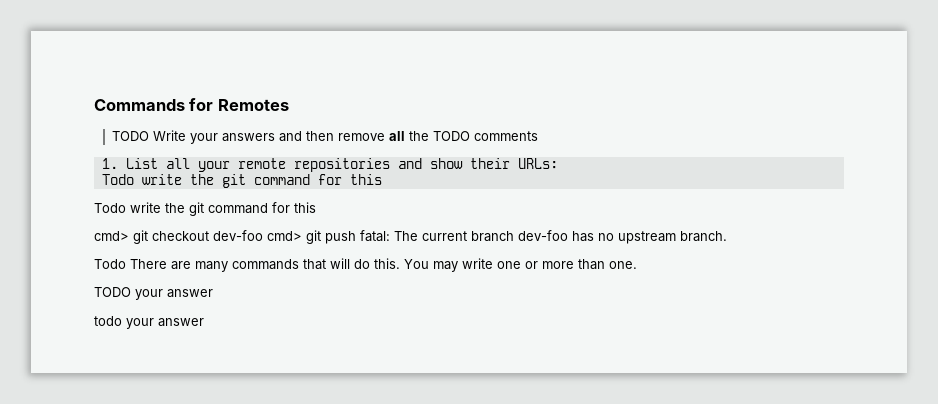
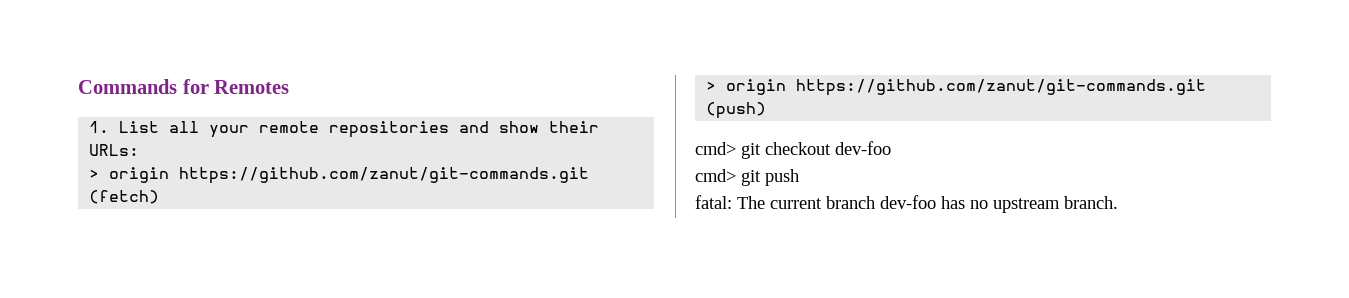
[111,130,538,144] // TODO Write your answers and then remove all the TODO comments -> (290, 87) none
[101,174,382,188] [94,202,316,216] Todo write the git command for this // Todo write the git command for this -> [89,167,590,184] [89,190,160,204] [706,79,1207,96] [706,102,767,119] > origin https://github.com/zanut/git-commands.git (fetch) // > origin https://github.com/zanut/git-commands.git (push)
(263, 235) none -> (891, 148) //
(356, 237) none -> (799, 177) //
[94,258,637,272] [94,287,213,300] [94,316,204,329] // Todo There are many commands that will do this. You may write one or more than one. // TODO your answer // todo your answer -> (1118, 202) none

